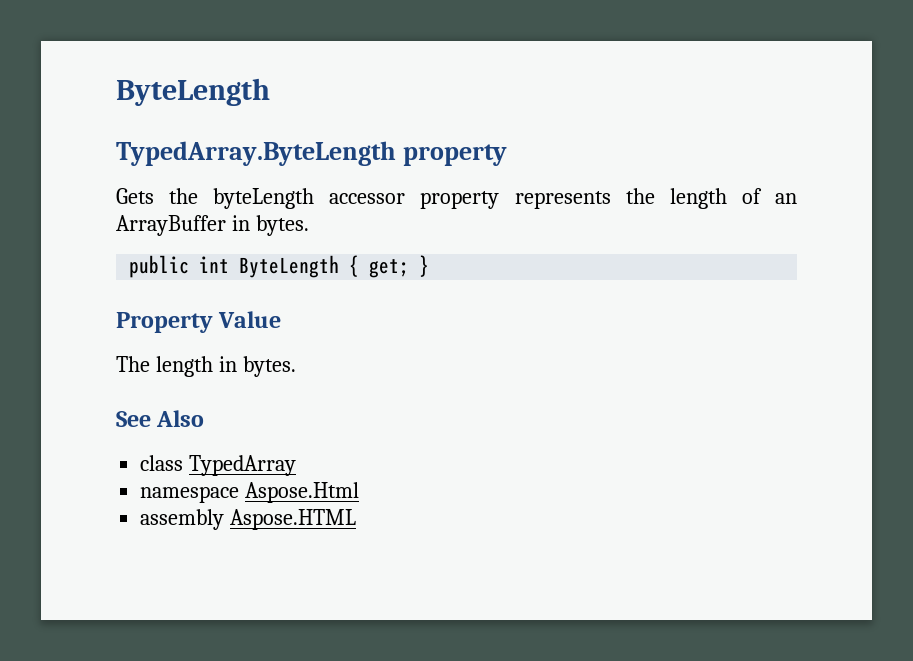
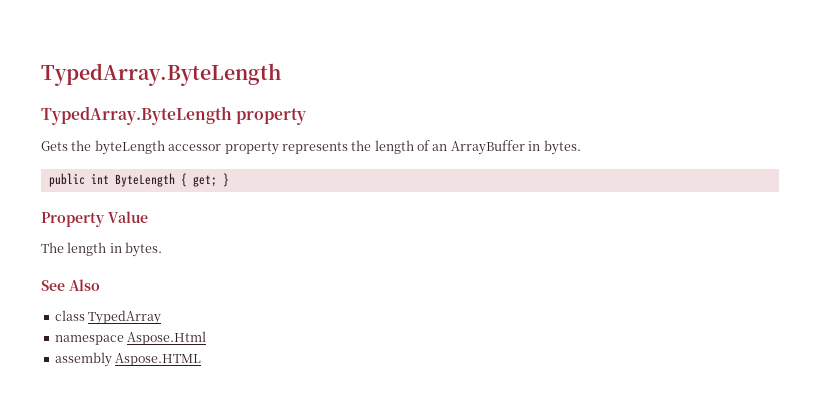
[116,78,270,106] ByteLength -> [41,63,281,86] TypedArray.ByteLength

